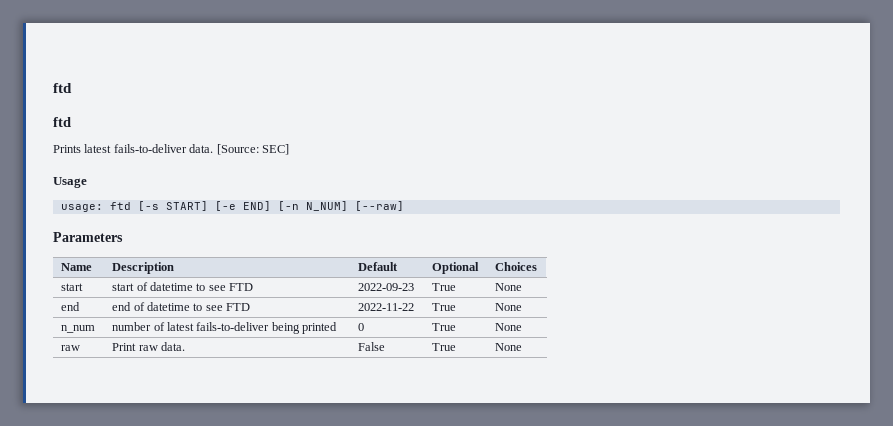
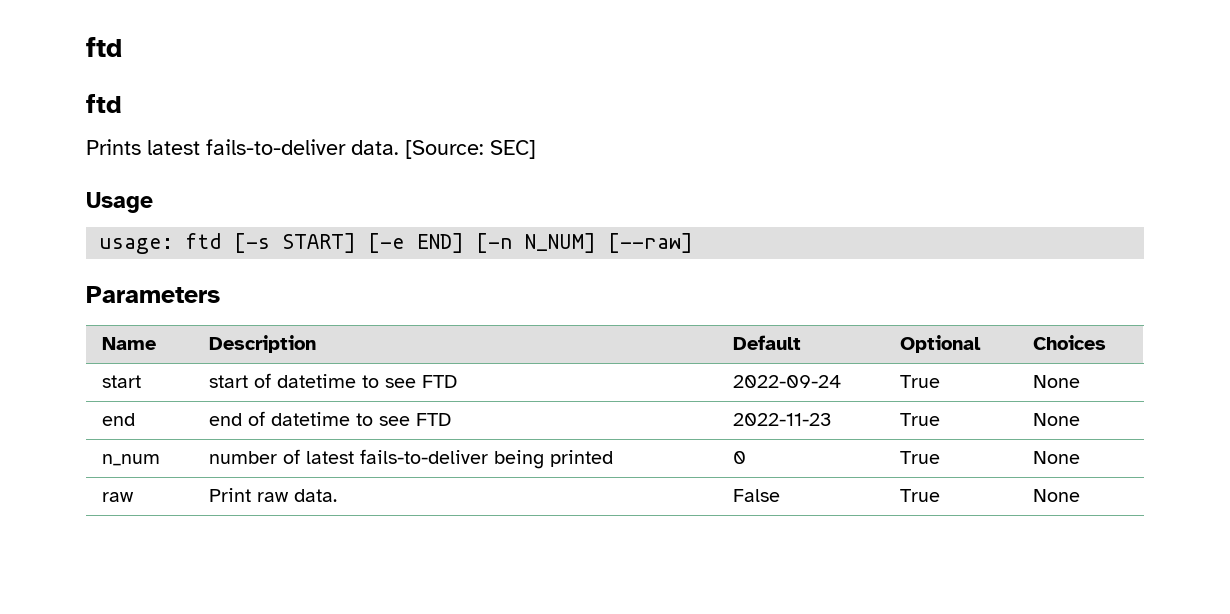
[358,283,415,291] 2022-09-23 -> [732,375,841,388] 2022-09-24
[358,303,415,311] 2022-11-22 -> [732,413,831,426] 2022-11-23

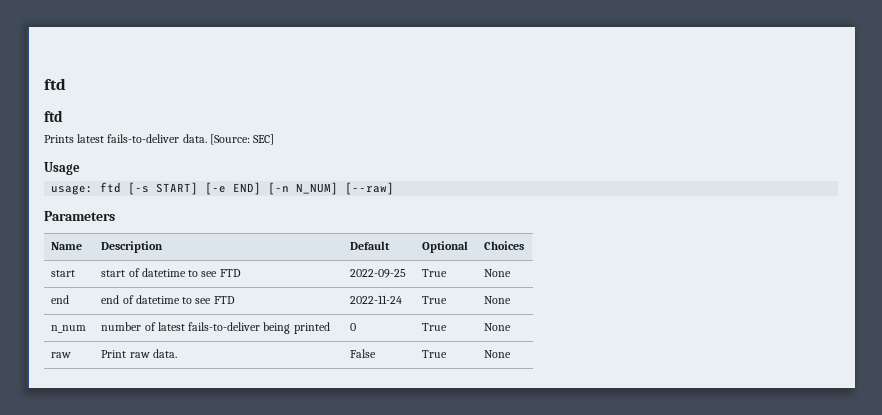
[732,375,841,388] 2022-09-24 -> [350,269,407,278] 2022-09-25
[732,413,831,426] 2022-11-23 -> [350,295,403,304] 2022-11-24

